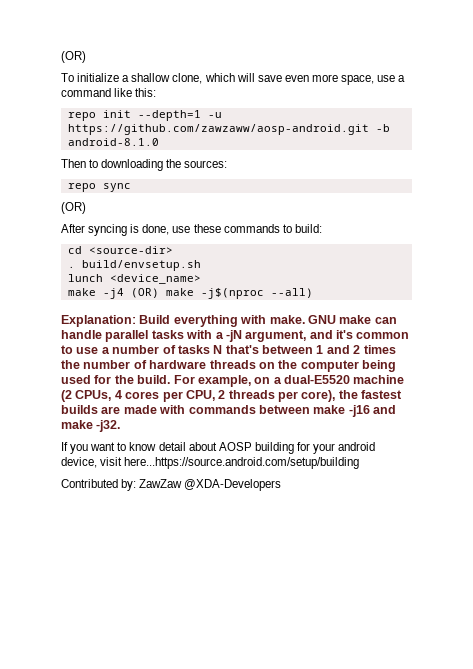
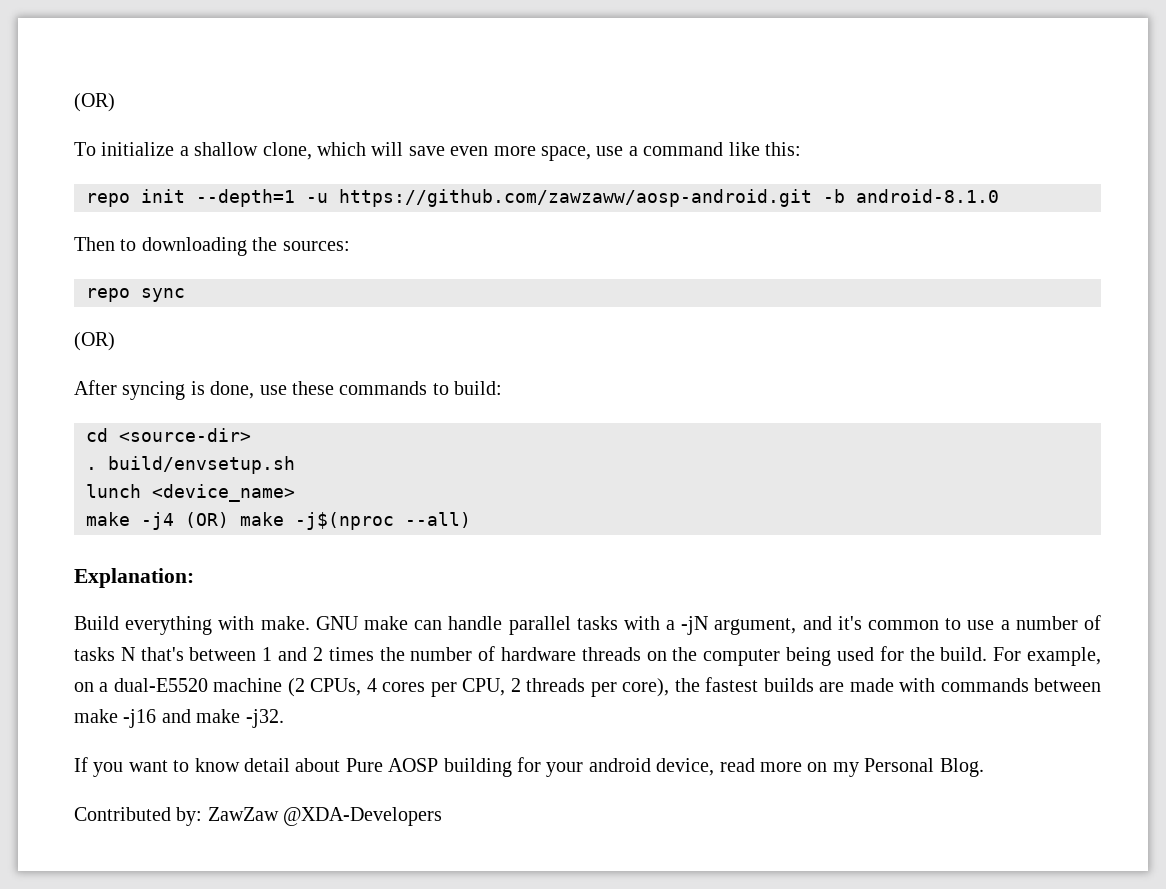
(136, 321) none -> (194, 578) //
(217, 446) none -> [345,758,383,772] Pure
[100,457,360,469] visit here...https://source.android.com/setup/building -> [719,758,984,777] read more on my Personal Blog.

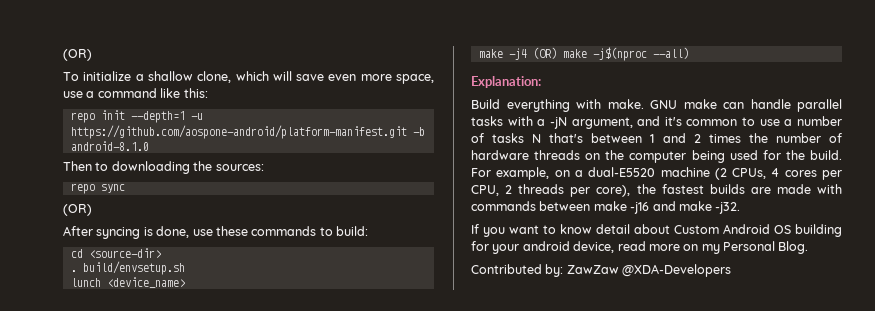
[339,189,812,207] https://github.com/zawzaww/aosp-android.git -> [70,125,407,139] https://github.com/aospone-android/platform-manifest.git
[345,758,439,772] Pure AOSP -> [674,224,791,234] Custom Android OS

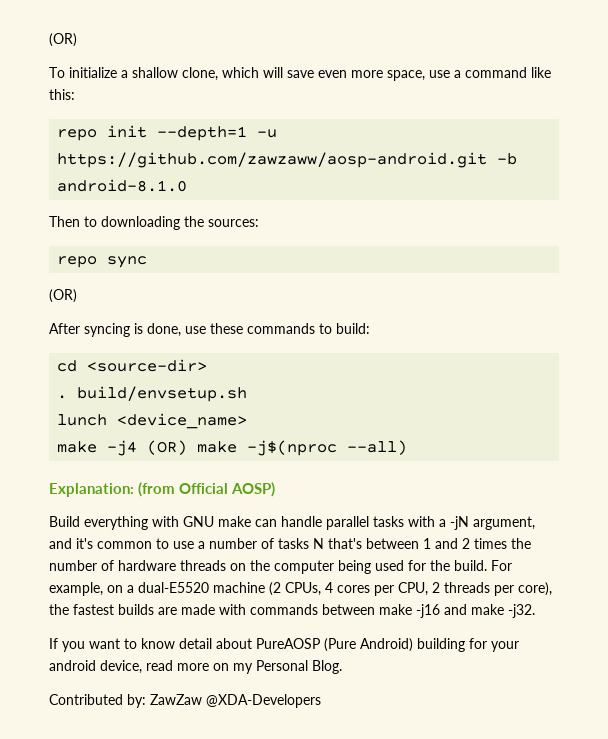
[70,125,407,139] https://github.com/aospone-android/platform-manifest.git -> [57,152,488,168] https://github.com/zawzaww/aosp-android.git
(541, 82) none -> [138,482,275,497] (from Official AOSP)
[607,99,644,109] make. -> (179, 521) none
[674,224,791,234] Custom Android OS -> [256,638,413,652] PureAOSP (Pure Android)

